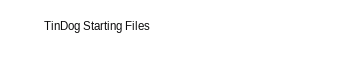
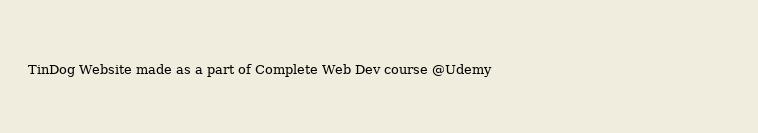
[83,21,151,33] Starting Files -> [79,64,492,77] Website made as a part of Complete Web Dev course @Udemy

